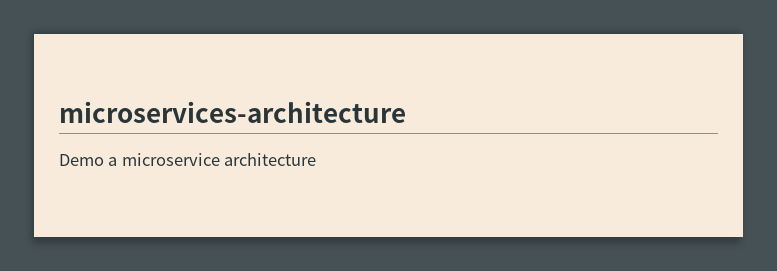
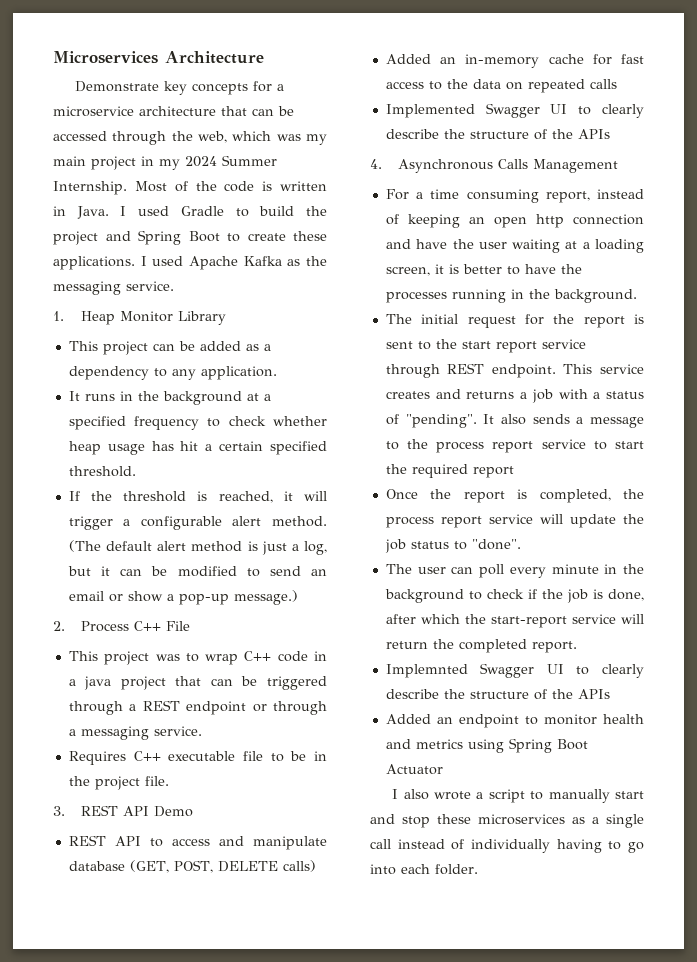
[59,101,406,123] [59,153,317,166] microservices-architecture // Demo a microservice architecture -> [53,51,264,64] [75,81,285,95] [53,106,294,117] [53,131,328,145] [53,155,277,170] [53,181,327,195] [53,206,327,219] [53,230,327,245] [53,256,327,270] [53,281,174,295] [53,311,227,325] [68,341,271,355] [68,366,277,380] [68,391,271,405] [68,416,327,430] [68,441,327,455] [68,466,136,477] [68,491,328,503] [68,516,327,530] [68,540,327,555] [67,566,327,577] [68,590,298,605] [53,621,191,632] [68,651,327,665] [68,676,327,690] [68,700,327,715] [68,726,202,740] [68,751,328,765] [68,776,169,790] [53,805,194,817] [68,835,327,850] [68,860,316,873] [385,54,644,68] [385,79,617,93] [385,103,644,118] [385,129,610,140] [370,159,619,173] [385,189,644,203] [385,214,644,228] [385,239,644,253] [385,264,582,276] [385,289,637,303] [385,314,644,328] [385,339,586,353] [385,363,644,378] [385,389,644,403] [385,414,644,428] [385,439,644,453] [385,464,514,478] [385,489,644,503] [385,514,644,528] [384,539,521,553] [385,564,644,578] [384,589,644,603] [385,614,644,628] [385,639,577,653] [385,663,644,678] [385,689,610,700] [385,714,644,728] [385,738,588,753] [385,764,443,775] [392,789,644,803] [370,814,644,828] [370,839,644,853] [370,864,478,875] Microservices Architecture // Demonstrate key concepts for a microservice architecture that can be accessed through the web, which was my main project in my 2024 Summer Internship. Most of the code is written in Java. I used Gradle to build the project and Spring Boot to create these applications. I used Apache Kafka as the messaging service. // 1. Heap Monitor Library // This project can be added as a dependency to any application. // It runs in the background at a specified frequency to check whether heap usage has hit a certain specified threshold. // If the threshold is reached, it will trigger a configurable alert method. (The default alert method is just a log, but it can be modified to send an email or show a pop-up message.) // 2. Process C++ File // This project was to wrap C++ code in a java project that can be triggered through a REST endpoint or through a messaging service. // Requires C++ executable file to be in the project file. // 3. REST API Demo // REST API to access and manipulate database (GET, POST, DELETE calls) // Added an in-memory cache for fast access to the data on repeated calls // Implemented Swagger UI to clearly describe the structure of the APIs // 4. Asynchronous Calls Management // For a time consuming report, instead of keeping an open http connection and have the user waiting at a loading screen, it is better to have the processes running in the background. // The initial request for the report is sent to the start report service through REST endpoint. This service creates and returns a job with a status of "pending". It also sends a message to the process report service to start the required report // Once the report is completed, the process report service will update the job status to "done". // The user can poll every minute in the background to check if the job is done, after which the start-report service will return the completed report. // Implemnted Swagger UI to clearly describe the structure of the APIs // Added an endpoint to monitor health and metrics using Spring Boot Actuator // I also wrote a script to manually start and stop these microservices as a single call instead of individually having to go into each folder.

